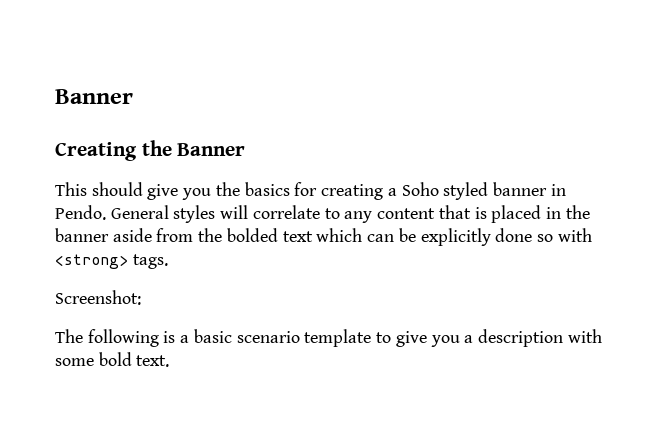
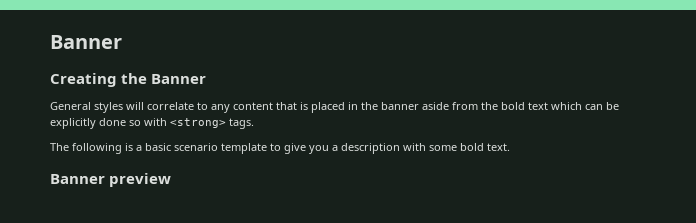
[55,182,566,200] [55,205,106,220] This should give you the basics for creating a Soho styled banner in Pendo. -> (207, 79) none
[226,228,278,242] bolded -> [501,102,525,110] bold
[55,290,141,305] // Screenshot: -> (254, 123) none
(170, 361) none -> [50,173,172,187] // Banner preview

